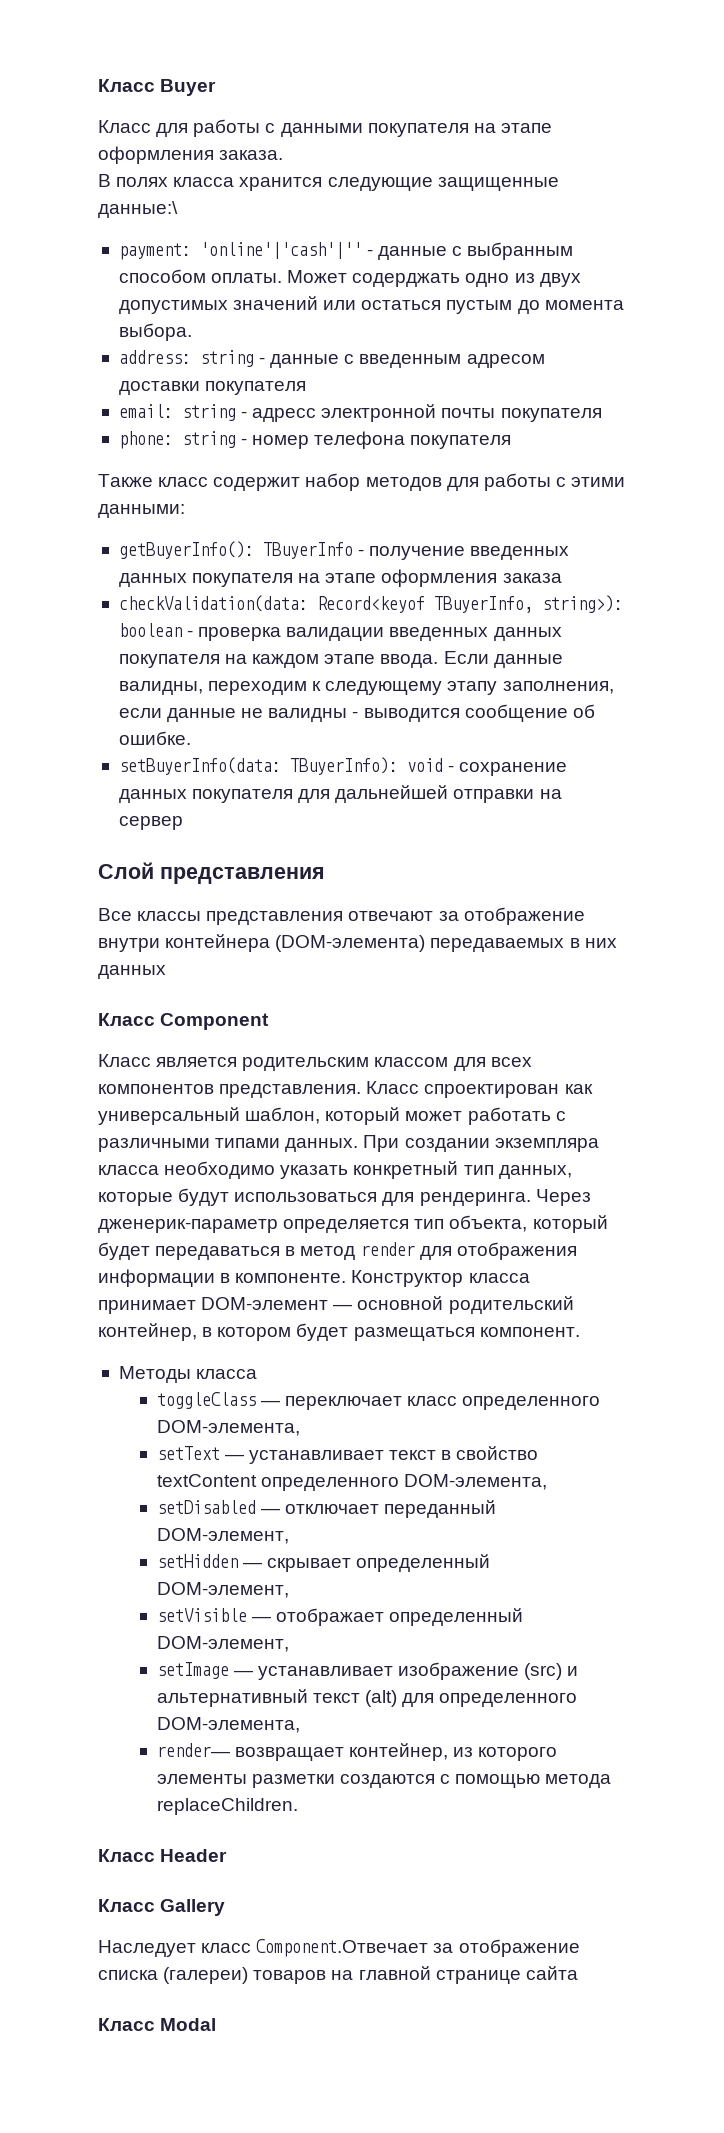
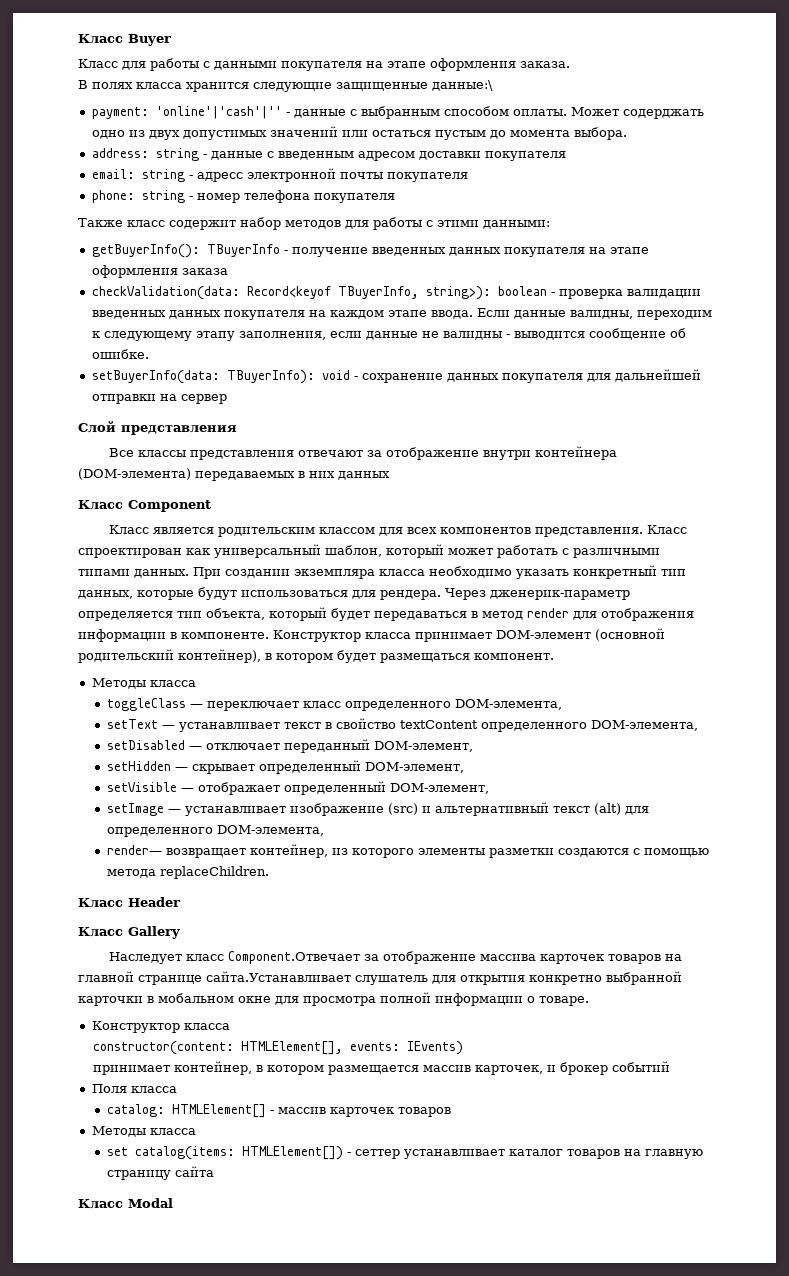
[419,1192,531,1206] рендеринга. -> [380,590,441,600] рендера.
[333,1296,574,1314] [98,1323,197,1341] — основной родительский контейнер, -> [595,628,665,641] [78,649,261,663] (основной родительский контейнер),
[98,1967,249,1984] списка (галереи) -> [479,954,604,964] массива карточек
(521, 1977) none -> [206,971,682,985] [78,992,589,1006] [91,1021,230,1033] [92,1041,463,1055] [92,1061,670,1075] [91,1084,177,1093] [106,1104,451,1118] [91,1126,196,1137] [106,1146,703,1160] [106,1170,171,1180] сайта.Устанавливает слушатель для открытия конкретно выбранной карточки в мобальном окне для просмотра полной информации о товаре. // Конструктор класса // constructor(content: HTMLElement[], events: IEvents) // принимает контейнер, в котором размещается массив карточек, и брокер событий // Поля класса // catalog: HTMLElement[] - массив карточек товаров // Методы класса // set catalog(items: HTMLElement[]) - сеттер устанавливает каталог товаров на главную страницу

